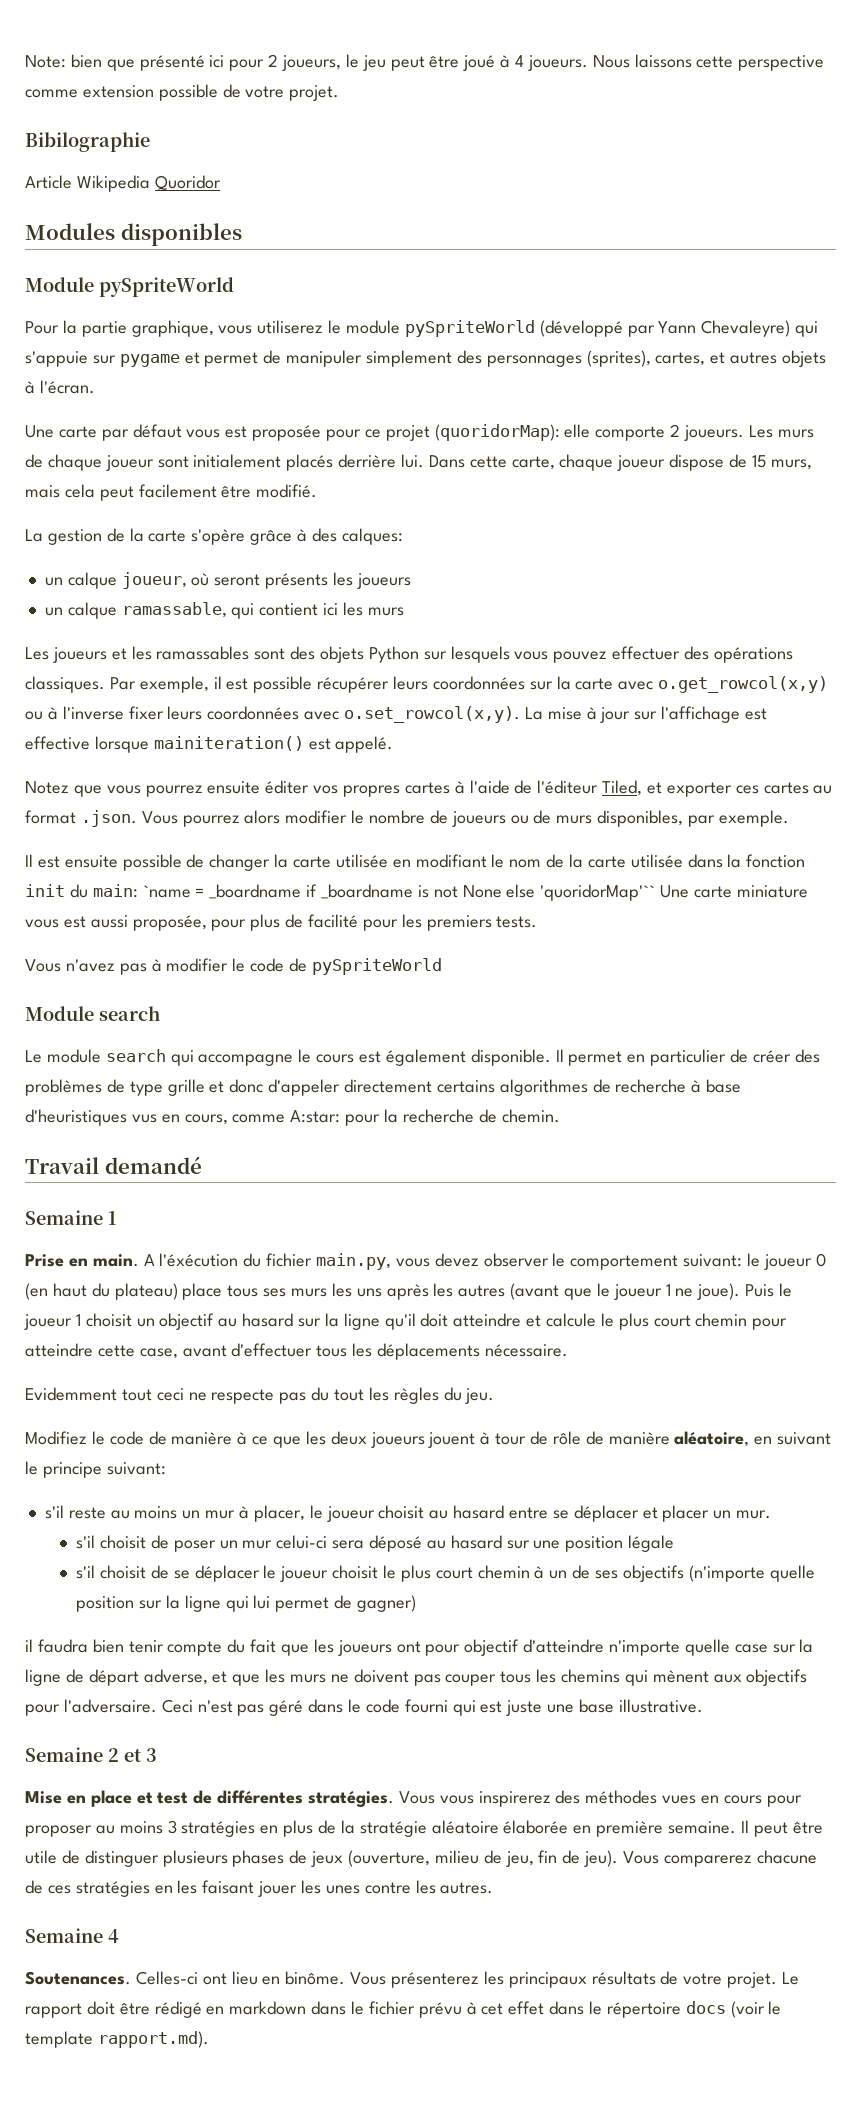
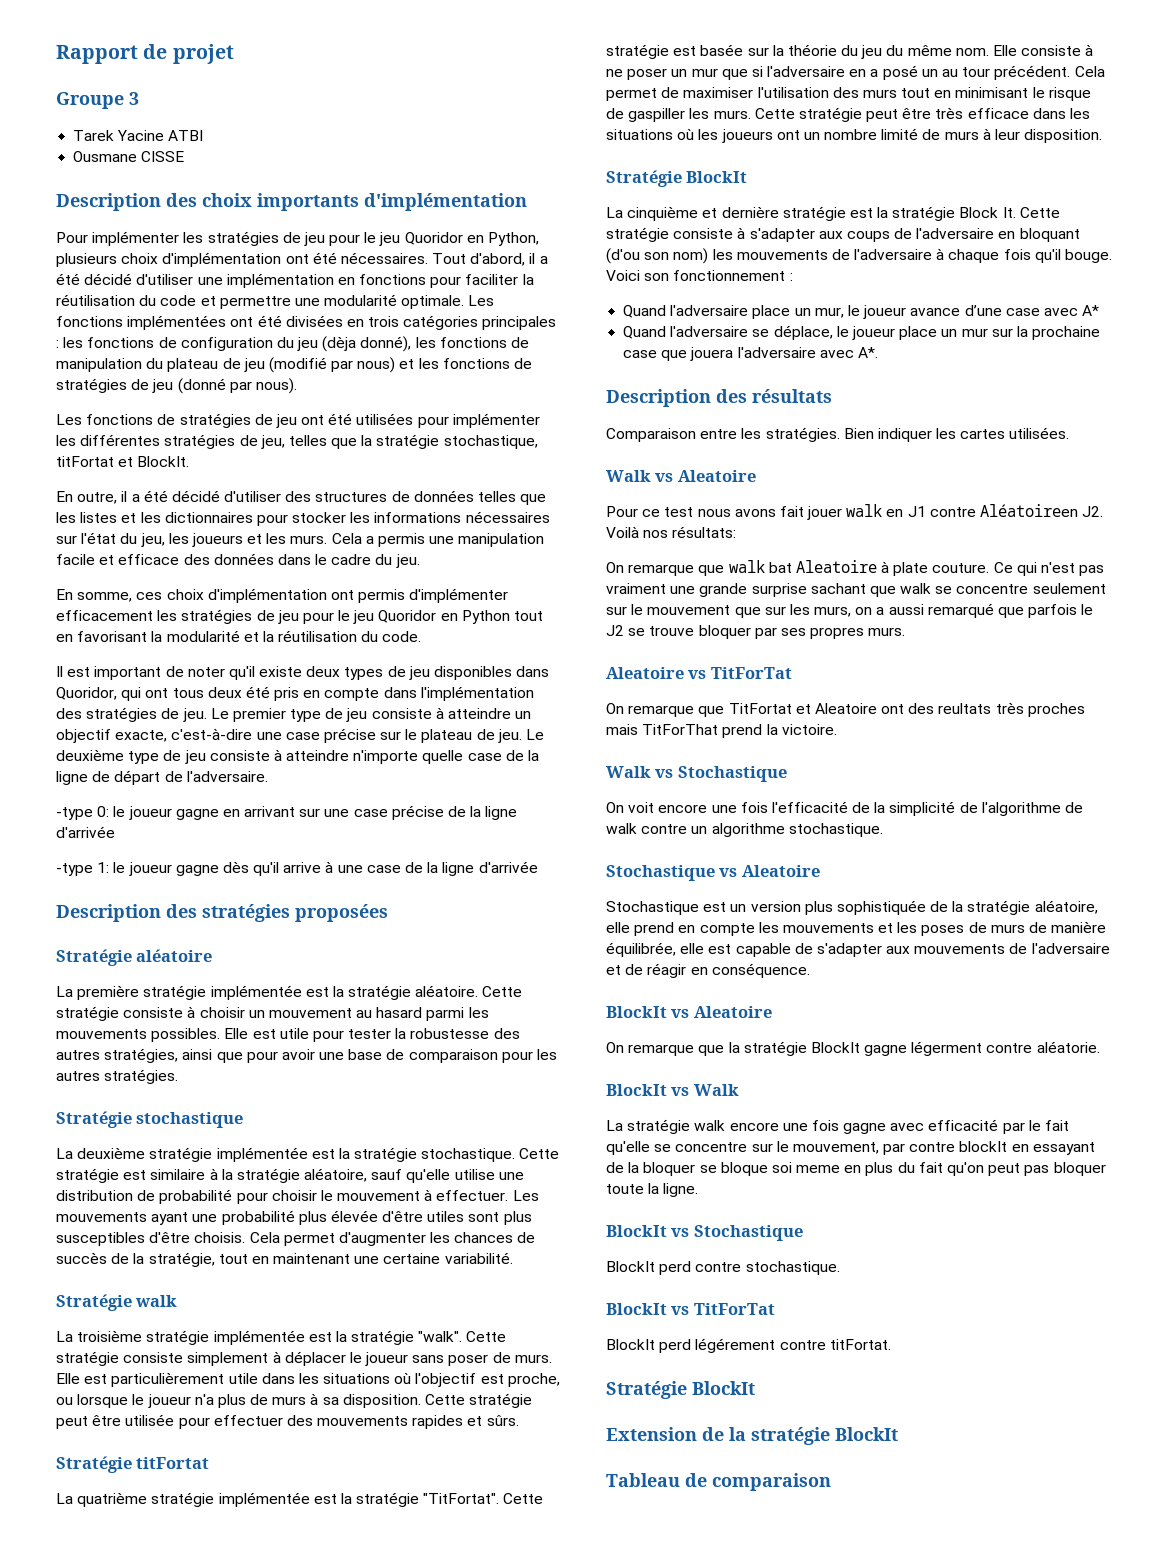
[25,54,825,71] [25,84,340,101] [25,132,150,152] [25,175,221,192] [25,223,242,246] [25,277,234,297] [25,320,819,337] [25,350,827,367] [25,380,95,394] [25,424,814,441] [25,454,812,471] [25,484,318,501] [25,528,403,545] [44,572,411,589] [44,602,404,619] [25,646,793,663] [25,676,829,693] [25,706,768,723] [25,736,394,753] [25,780,833,797] [25,810,789,827] [25,854,806,871] [25,884,808,901] [25,914,538,931] [25,958,442,975] [25,1006,160,1021] [25,1049,820,1066] [25,1079,742,1096] [25,1109,560,1126] [25,1156,202,1174] [25,1210,116,1225] [25,1253,826,1270] [25,1283,793,1300] [24,1313,788,1330] [25,1343,568,1360] [25,1387,495,1404] [25,1431,832,1448] [25,1461,166,1478] [44,1505,772,1522] [76,1535,675,1552] [76,1565,815,1582] [76,1595,416,1612] [25,1639,605,1656] Note: bien que présenté ici pour 2 joueurs, le jeu peut être joué à 4 joueurs. Nous laissons cette perspective comme extension possible de votre projet. // Bibilographie // Article Wikipedia Quoridor // Modules disponibles // Module pySpriteWorld // Pour la partie graphique, vous utiliserez le module pySpriteWorld (développé par Yann Chevaleyre) qui s'appuie sur pygame et permet de manipuler simplement des personnages (sprites), cartes, et autres objets à l'écran. // Une carte par défaut vous est proposée pour ce projet (quoridorMap): elle comporte 2 joueurs. Les murs de chaque joueur sont initialement placés derrière lui. Dans cette carte, chaque joueur dispose de 15 murs, mais cela peut facilement être modifié. // La gestion de la carte s'opère grâce à des calques: // un calque joueur, où seront présents les joueurs // un calque ramassable, qui contient ici les murs // Les joueurs et les ramassables sont des objets Python sur lesquels vous pouvez effectuer des opérations classiques. Par exemple, il est possible récupérer leurs coordonnées sur la carte avec o.get_rowcol(x,y) ou à l'inverse fixer leurs coordonnées avec o.set_rowcol(x,y). La mise à jour sur l'affichage est effective lorsque mainiteration() est appelé. // Notez que vous pourrez ensuite éditer vos propres cartes à l'aide de l'éditeur Tiled, et exporter ces cartes au format .json. Vous pourrez alors modifier le nombre de joueurs ou de murs disponibles, par exemple. // Il est ensuite possible de changer la carte utilisée en modifiant le nom de la carte utilisée dans la fonction init du main: `name = _boardname if _boardname is not None else 'quoridorMap'`` Une carte miniature vous est aussi proposée, pour plus de facilité pour les premiers tests. // Vous n'avez pas à modifier le code de pySpriteWorld // Module search // Le module search qui accompagne le cours est également disponible. Il permet en particulier de créer des problèmes de type grille et donc d'appeler directement certains algorithmes de recherche à base d'heuristiques vus en cours, comme A:star: pour la recherche de chemin. // Travail demandé // Semaine 1 // Prise en main. A l'éxécution du fichier main.py, vous devez observer le comportement suivant: le joueur 0 (en haut du plateau) place tous ses murs les uns après les autres (avant que le joueur 1 ne joue). Puis le joueur 1 choisit un objectif au hasard sur la ligne qu'il doit atteindre et calcule le plus court chemin pour atteindre cette case, avant d'effectuer tous les déplacements nécessaire. // Evidemment tout ceci ne respecte pas du tout les règles du jeu. // Modifiez le code de manière à ce que les deux joueurs jouent à tour de rôle de manière aléatoire, en suivant le principe suivant: // s'il reste au moins un mur à placer, le joueur choisit au hasard entre se déplacer et placer un mur. // s'il choisit de poser un mur celui-ci sera déposé au hasard sur une position légale // s'il choisit de se déplacer le joueur choisit le plus court chemin à un de ses objectifs (n'importe quelle position sur la ligne qui lui permet de gagner) // il faudra bien tenir compte du fait que les joueurs ont pour objectif d'atteindre -> [56,44,234,64] [56,92,139,109] [73,130,204,141] [73,151,185,162] [56,193,527,211] [56,231,540,246] [56,252,548,267] [56,273,534,288] [56,294,495,309] [56,315,557,330] [56,336,530,352] [56,357,533,373] [56,378,297,394] [56,413,540,428] [56,434,538,449] [56,456,190,467] [56,490,547,505] [56,511,550,526] [56,532,545,547] [56,553,420,568] [56,588,509,603] [56,609,544,624] [56,630,422,642] [56,666,550,680] [56,686,534,701] [56,707,532,722] [56,728,545,743] [56,749,350,764] Rapport de projet // Groupe 3 // Tarek Yacine ATBI // Ousmane CISSE // Description des choix importants d'implémentation // Pour implémenter les stratégies de jeu pour le jeu Quoridor en Python, plusieurs choix d'implémentation ont été nécessaires. Tout d'abord, il a été décidé d'utiliser une implémentation en fonctions pour faciliter la réutilisation du code et permettre une modularité optimale. Les fonctions implémentées ont été divisées en trois catégories principales : les fonctions de configuration du jeu (dèja donné), les fonctions de manipulation du plateau de jeu (modifié par nous) et les fonctions de stratégies de jeu (donné par nous). // Les fonctions de stratégies de jeu ont été utilisées pour implémenter les différentes stratégies de jeu, telles que la stratégie stochastique, titFortat et BlockIt. // En outre, il a été décidé d'utiliser des structures de données telles que les listes et les dictionnaires pour stocker les informations nécessaires sur l'état du jeu, les joueurs et les murs. Cela a permis une manipulation facile et efficace des données dans le cadre du jeu. // En somme, ces choix d'implémentation ont permis d'implémenter efficacement les stratégies de jeu pour le jeu Quoridor en Python tout en favorisant la modularité et la réutilisation du code. // Il est important de noter qu'il existe deux types de jeu disponibles dans Quoridor, qui ont tous deux été pris en compte dans l'implémentation des stratégies de jeu. Le premier type de jeu consiste à atteindre un objectif exacte, c'est-à-dire une case précise sur le plateau de jeu. Le deuxième type de jeu consiste à atteindre
[772,1644,796,1653] sur -> [505,750,524,761] de
[143,1669,808,1686] [25,1699,703,1716] [25,1747,157,1762] [25,1790,802,1807] [25,1820,823,1837] [25,1850,817,1867] [25,1880,494,1897] [25,1928,119,1943] [25,1971,800,1988] [25,2001,782,2018] [25,2031,209,2048] adverse, et que les murs ne doivent pas couper tous les chemins qui mènent aux objectifs pour l'adversaire. Ceci n'est pas géré dans le code fourni qui est juste une base illustrative. // Semaine 2 et 3 // Mise en place et test de différentes stratégies. Vous vous inspirerez des méthodes vues en cours pour proposer au moins 3 stratégies en plus de la stratégie aléatoire élaborée en première semaine. Il peut être utile de distinguer plusieurs phases de jeux (ouverture, milieu de jeu, fin de jeu). Vous comparerez chacune de ces stratégies en les faisant jouer les unes contre les autres. // Semaine 4 // Soutenances. Celles-ci ont lieu en binôme. Vous présenterez les principaux résultats de votre projet. Le rapport doit être rédigé en markdown dans le fichier prévu à cet effet dans le répertoire docs (voir le template rapport.md). -> [164,771,268,782] [56,805,518,820] [56,826,115,838] [56,861,538,876] [56,904,388,922] [56,949,213,966] [56,985,523,1000] [56,1006,489,1021] [56,1028,520,1042] [56,1048,558,1063] [56,1069,179,1084] [56,1111,244,1128] [56,1147,560,1162] [56,1168,524,1183] [56,1189,539,1204] [56,1210,532,1225] [56,1232,536,1246] [56,1252,513,1267] [56,1294,178,1311] [56,1330,507,1345] [56,1351,552,1366] [56,1372,560,1387] [56,1393,533,1408] [56,1414,519,1429] [56,1456,210,1473] [56,1492,544,1507] [606,44,1094,59] [606,65,1105,80] [606,87,1091,101] [606,107,1091,122] [606,128,1103,143] [606,170,748,187] [606,206,1060,221] [606,227,1080,242] [606,248,1113,264] [606,270,793,281] [623,305,1100,319] [623,325,1101,340] [623,347,878,361] [606,389,832,407] [606,427,1070,442] [606,470,756,482] [606,504,1104,520] [606,526,737,538] [606,560,1105,576] [606,583,1106,597] [606,603,1094,618] [606,625,906,639] [606,667,792,679] [606,702,1085,717] [606,724,837,738] [606,766,787,782] [606,801,1084,816] [606,823,883,837] [606,865,820,881] [606,900,1098,915] [606,921,1107,936] [606,942,1110,957] [606,963,810,978] [606,1006,772,1018] [606,1041,1100,1056] [606,1084,739,1096] [606,1119,1070,1134] [606,1141,1095,1155] [606,1162,1106,1176] [606,1183,699,1197] [606,1225,803,1241] [606,1261,840,1275] [606,1303,775,1315] [606,1338,891,1353] [606,1381,755,1399] [606,1427,898,1445] [606,1473,831,1491] de l'adversaire. // -type 0: le joueur gagne en arrivant sur une case précise de la ligne d'arrivée // -type 1: le joueur gagne dès qu'il arrive à une case de la ligne d'arrivée // Description des stratégies proposées // Stratégie aléatoire // La première stratégie implémentée est la stratégie aléatoire. Cette stratégie consiste à choisir un mouvement au hasard parmi les mouvements possibles. Elle est utile pour tester la robustesse des autres stratégies, ainsi que pour avoir une base de comparaison pour les autres stratégies. // Stratégie stochastique // La deuxième stratégie implémentée est la stratégie stochastique. Cette stratégie est similaire à la stratégie aléatoire, sauf qu'elle utilise une distribution de probabilité pour choisir le mouvement à effectuer. Les mouvements ayant une probabilité plus élevée d'être utiles sont plus susceptibles d'être choisis. Cela permet d'augmenter les chances de succès de la stratégie, tout en maintenant une certaine variabilité. // Stratégie walk // La troisième stratégie implémentée est la stratégie "walk". Cette stratégie consiste simplement à déplacer le joueur sans poser de murs. Elle est particulièrement utile dans les situations où l'objectif est proche, ou lorsque le joueur n'a plus de murs à sa disposition. Cette stratégie peut être utilisée pour effectuer des mouvements rapides et sûrs. // Stratégie titFortat // La quatrième stratégie implémentée est la stratégie "TitFortat". Cette stratégie est basée sur la théorie du jeu du même nom. Elle consiste à ne poser un mur que si l'adversaire en a posé un au tour précédent. Cela permet de maximiser l'utilisation des murs tout en minimisant le risque de gaspiller les murs. Cette stratégie peut être très efficace dans les situations où les joueurs ont un nombre limité de murs à leur disposition. // Stratégie BlockIt // La cinquième et dernière stratégie est la stratégie Block It. Cette stratégie consiste à s'adapter aux coups de l'adversaire en bloquant (d'ou son nom) les mouvements de l'adversaire à chaque fois qu'il bouge. Voici son fonctionnement : // Quand l'adversaire place un mur, le joueur avance d’une case avec A* // Quand l'adversaire se déplace, le joueur place un mur sur la prochaine case que jouera l'adversaire avec A*. // Description des résultats // Comparaison entre les stratégies. Bien indiquer les cartes utilisées. // Walk vs Aleatoire // Pour ce test nous avons fait jouer walk en J1 contre Aléatoireen J2. Voilà nos résultats: // On remarque que walk bat Aleatoire à plate couture. Ce qui n'est pas vraiment une grande surprise sachant que walk se concentre seulement sur le mouvement que sur les murs, on a aussi remarqué que parfois le J2 se trouve bloquer par ses propres murs. // Aleatoire vs TitForTat // On remarque que TitFortat et Aleatoire ont des reultats très proches mais TitForThat prend la victoire. // Walk vs Stochastique // On voit encore une fois l'efficacité de la simplicité de l'algorithme de walk contre un algorithme stochastique. // Stochastique vs Aleatoire // Stochastique est un version plus sophistiquée de la stratégie aléatoire, elle prend en compte les mouvements et les poses de murs de manière équilibrée, elle est capable de s'adapter aux mouvements de l'adversaire et de réagir en conséquence. // BlockIt vs Aleatoire // On remarque que la stratégie BlockIt gagne légerment contre aléatorie. // BlockIt vs Walk // La stratégie walk encore une fois gagne avec efficacité par le fait qu'elle se concentre sur le mouvement, par contre blockIt en essayant de la bloquer se bloque soi meme en plus du fait qu'on peut pas bloquer toute la ligne. // BlockIt vs Stochastique // BlockIt perd contre stochastique. // BlockIt vs TitForTat // BlockIt perd légérement contre titFortat. // Stratégie BlockIt // Extension de la stratégie BlockIt // Tableau de comparaison

